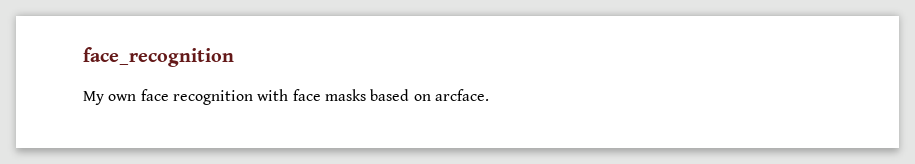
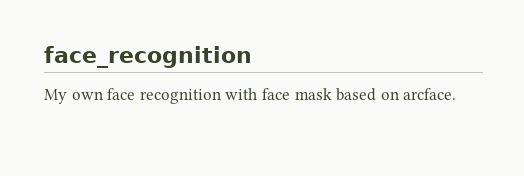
[324,89,366,101] masks -> [294,88,332,100] mask

